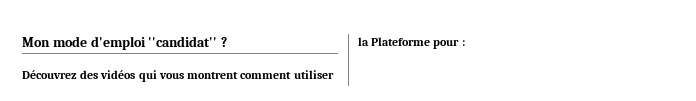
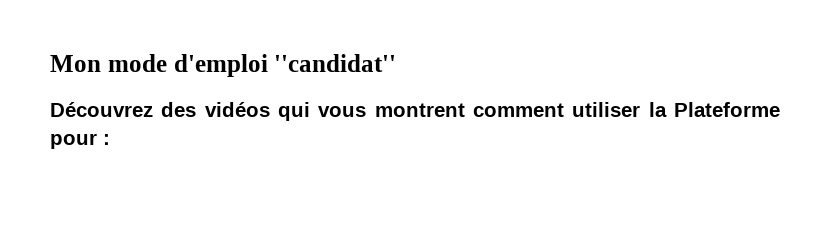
[221,37,228,47] ? -> (397, 63) none

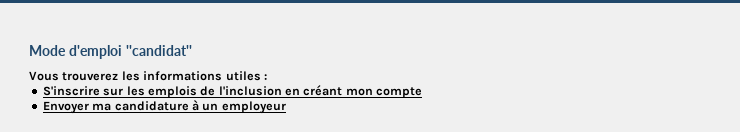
[50,54,167,72] Mon mode -> [29,45,66,56] Mode
[50,102,781,121] [50,133,110,149] Découvrez des vidéos qui vous montrent comment utiliser la Plateforme pour : -> [29,71,267,81] [42,85,423,98] [42,100,286,114] Vous trouverez les informations utiles : // S'inscrire sur les emplois de l'inclusion en créant mon compte // Envoyer ma candidature à un employeur

